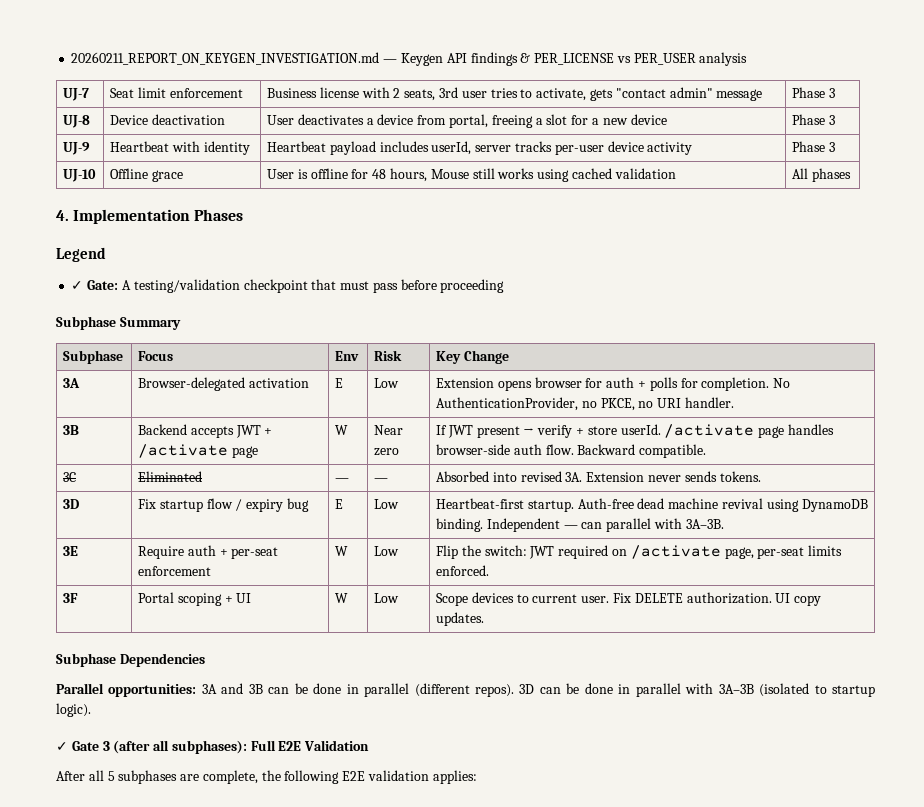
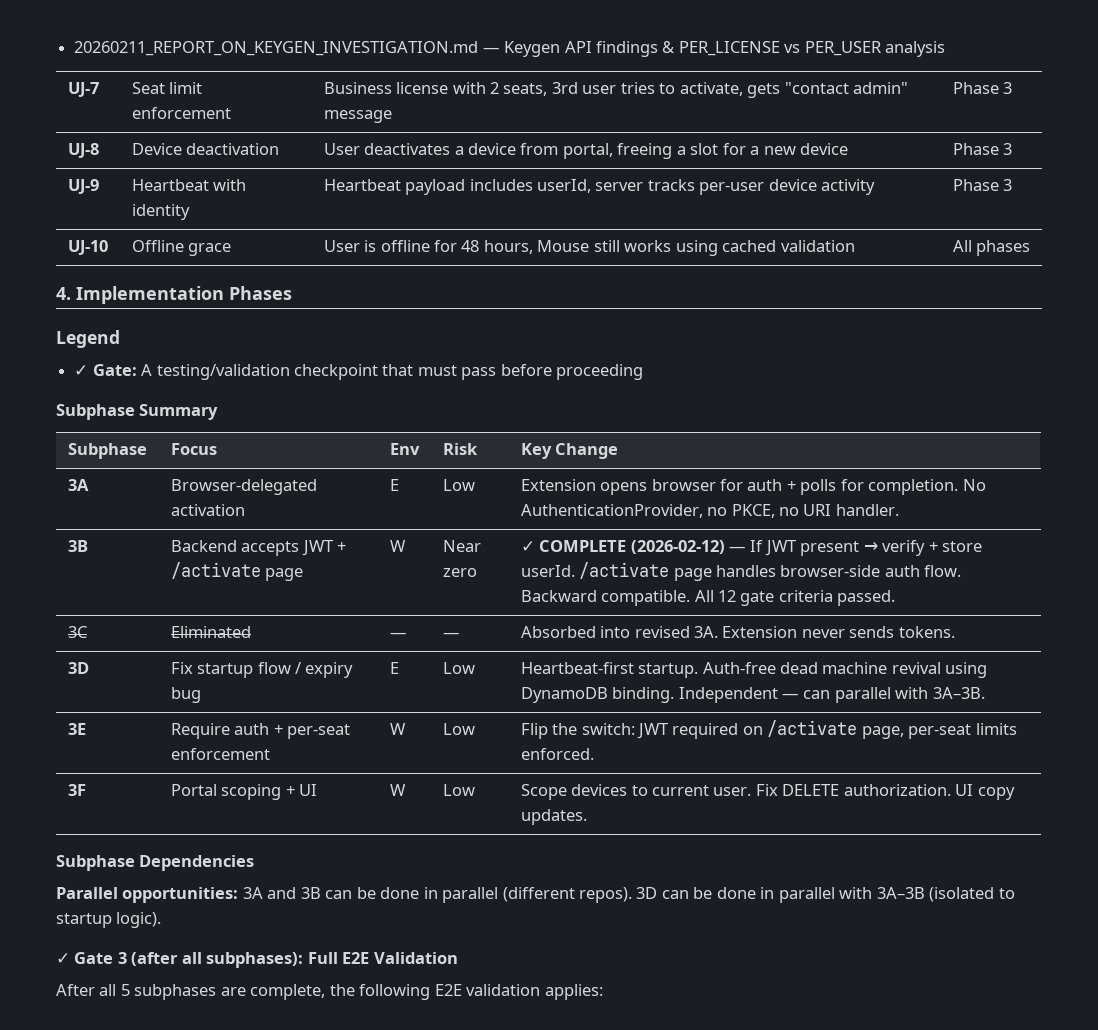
(400, 452) none -> [520,540,746,554] ✓ COMPLETE (2026-02-12) —
(707, 451) none -> [694,590,896,606] All 12 gate criteria passed.

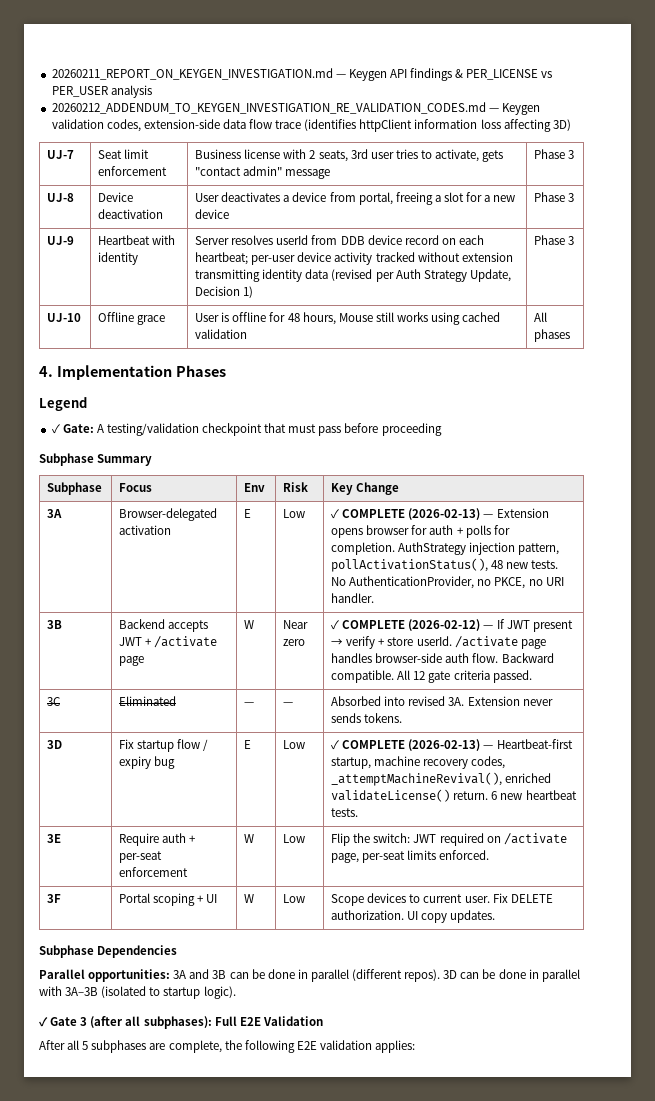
(946, 49) none -> [51,102,540,115] [51,119,571,132] // 20260212_ADDENDUM_TO_KEYGEN_INVESTIGATION_RE_VALIDATION_CODES.md — Keygen validation codes, extension-side data flow trace (identifies httpClient information loss affecting 3D)
[323,179,876,195] Heartbeat payload includes userId, server tracks per-user device activity -> [195,235,484,245] [195,252,513,265] [195,269,511,282] [195,286,254,298] Server resolves userId from DDB device record on each heartbeat; per-user device activity tracked without extension transmitting identity data (revised per Auth Strategy Update, Decision 1)
(475, 485) none -> [331,508,494,520] ✓ COMPLETE (2026-02-13) —
(959, 487) none -> [398,542,560,555] [331,558,559,572] AuthStrategy injection pattern, pollActivationStatus(), 48 new tests.
[520,662,988,678] [520,687,985,703] Heartbeat-first startup. Auth-free dead machine revival using DynamoDB binding. Independent — can parallel with 3A–3B. -> [331,739,573,751] [331,756,506,769] [331,772,552,786] [331,789,577,802] [331,808,359,817] ✓ COMPLETE (2026-02-13) — Heartbeat-first startup, machine recovery codes, _attemptMachineRevival(), enriched validateLicense() return. 6 new heartbeat tests.

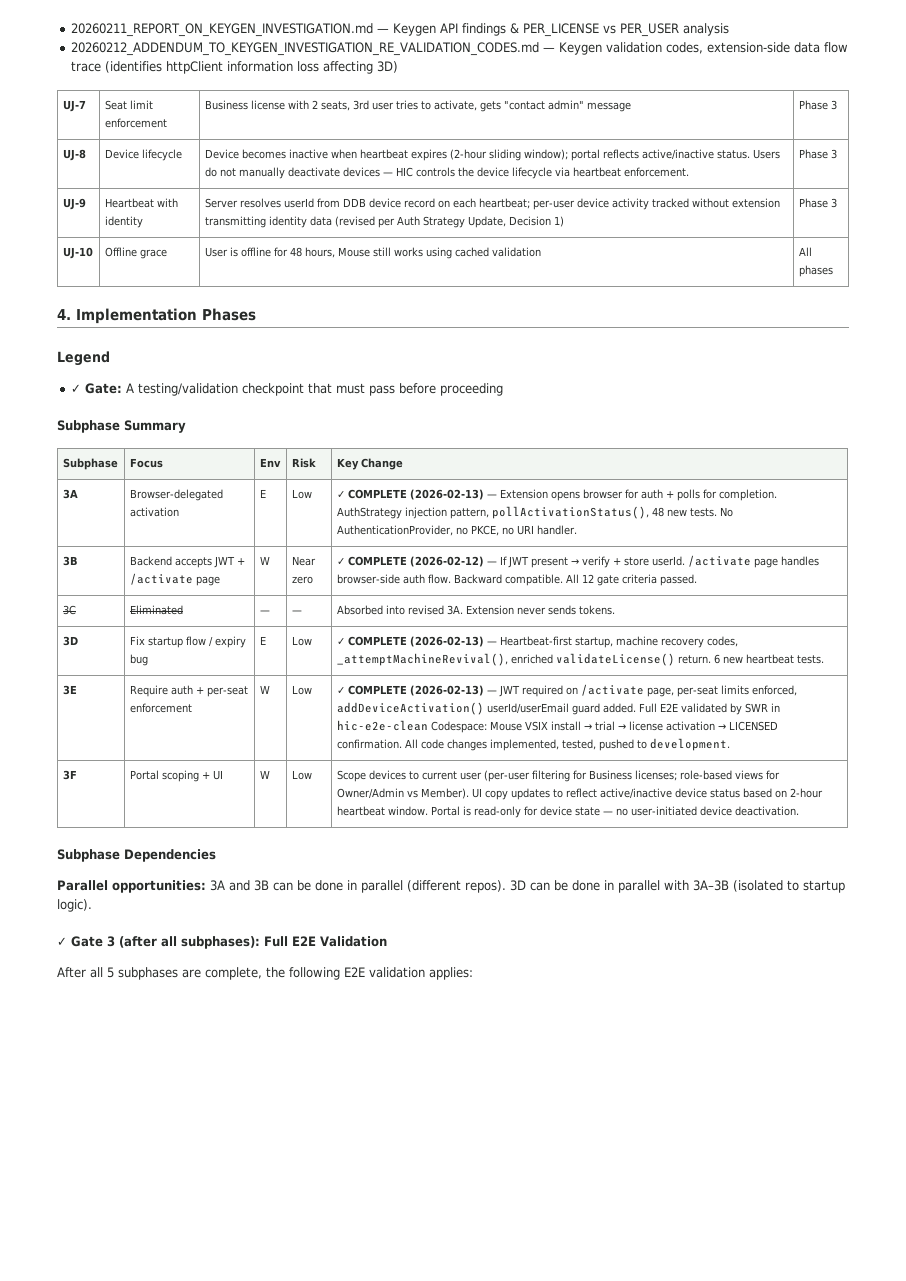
[98,209,164,219] [195,192,516,205] [195,209,230,219] deactivation | User deactivates a device from portal, freeing a slot for a new device -> [141,149,182,161] [204,149,780,161] [204,167,689,179] lifecycle | Device becomes inactive when heartbeat expires (2-hour sliding window); portal reflects active/inactive status. Users do not manually deactivate devices — HIC controls the device lifecycle via heartbeat enforcement.
[331,833,411,846] Flip the switch: -> [336,685,497,696] ✓ COMPLETE (2026-02-13) —
[439,850,490,860] enforced. -> [751,685,797,696] [336,702,780,715] [336,720,778,733] [336,738,730,751] enforced, addDeviceActivation() userId/userEmail guard added. Full E2E validated by SWR in hic-e2e-clean Codespace: Mouse VSIX install → trial → license activation → LICENSED confirmation. All code changes implemented, tested, pushed to development.
[464,893,553,903] [331,910,496,923] user. Fix DELETE authorization. UI copy updates. -> [459,770,780,782] [336,788,823,800] [336,806,799,818] user (per-user filtering for Business licenses; role-based views for Owner/Admin vs Member). UI copy updates to reflect active/inactive device status based on 2-hour heartbeat window. Portal is read-only for device state — no user-initiated device deactivation.

